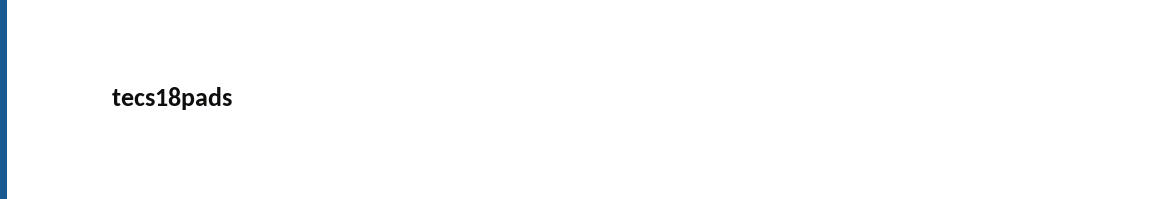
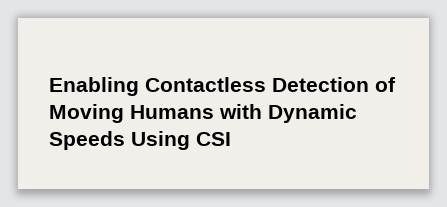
[112,87,232,110] tecs18pads -> [49,77,396,96] [49,104,357,123] [49,131,231,150] Enabling Contactless Detection of Moving Humans with Dynamic Speeds Using CSI

